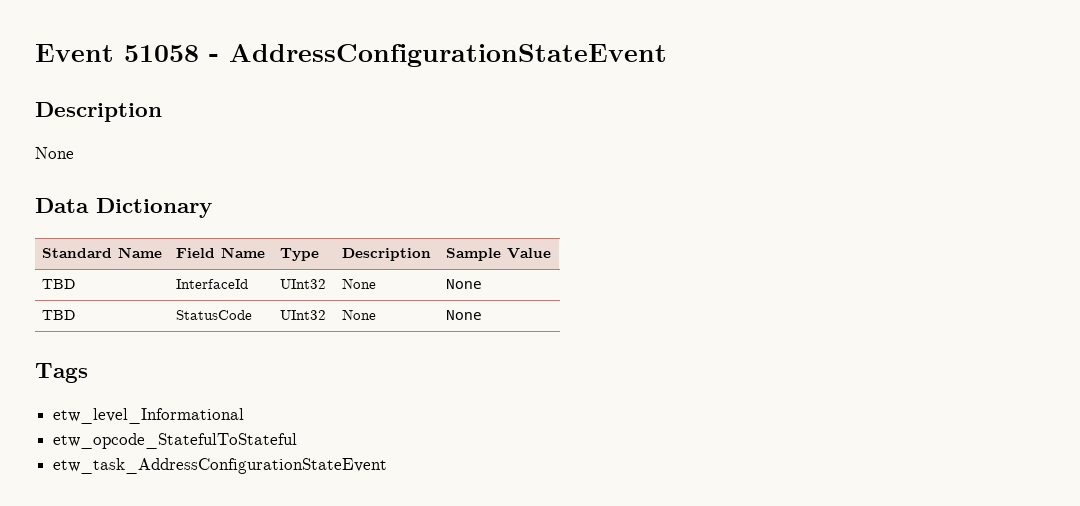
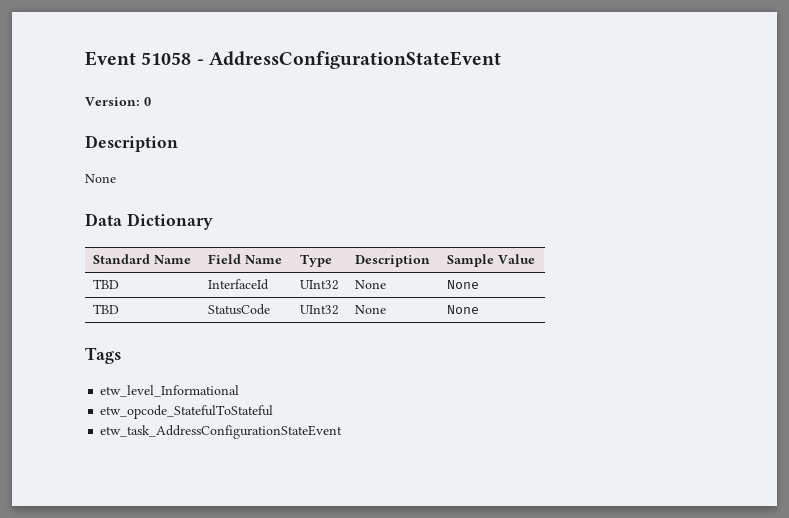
(667, 55) none -> [85,97,151,106] // Version: 0

